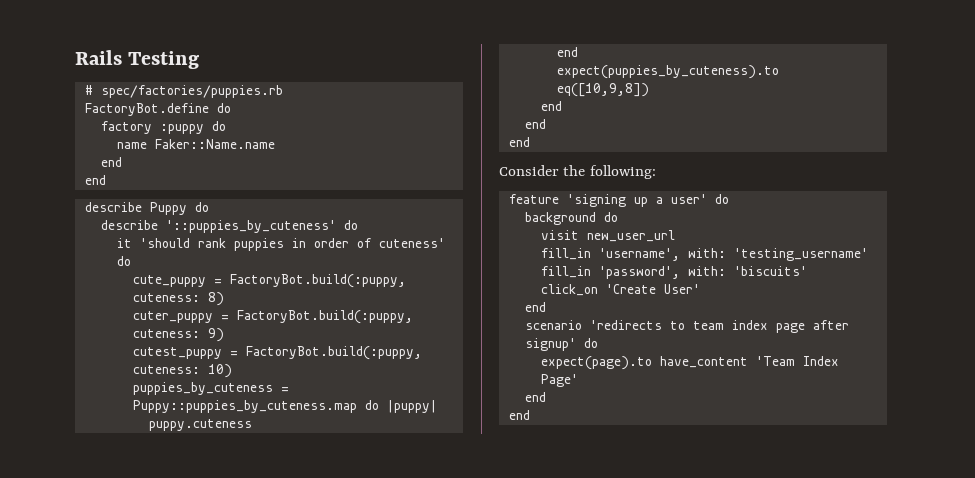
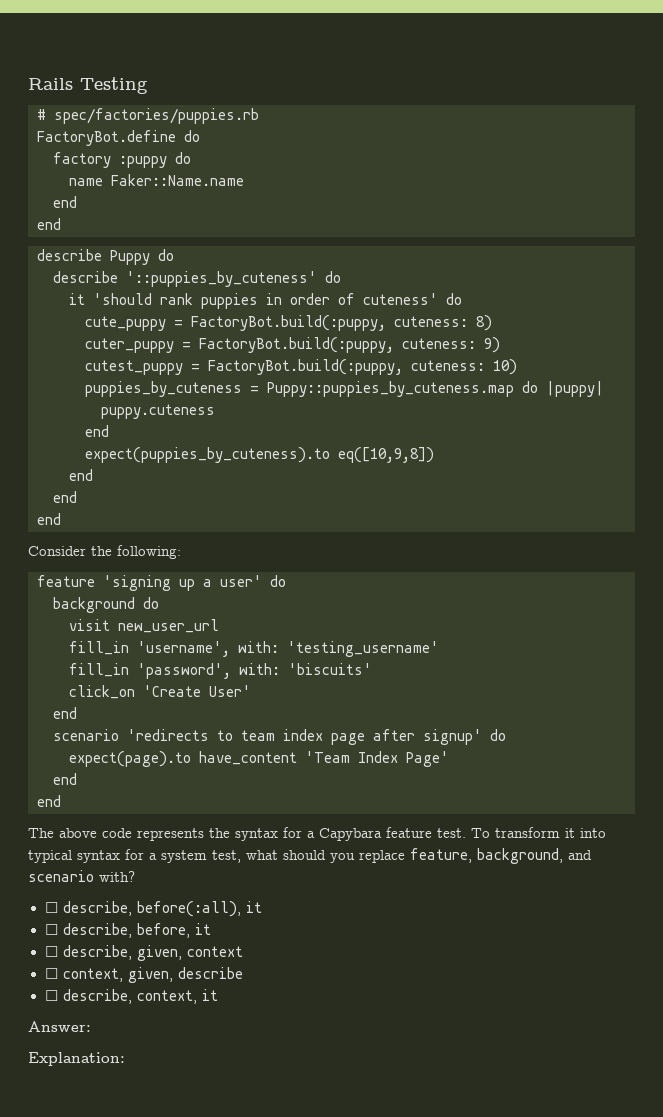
(530, 415) none -> [28,827,606,841] [28,848,592,864] [28,870,135,882] [44,901,262,917] [44,923,211,938] [44,945,243,961] [44,967,243,983] [44,989,218,1004] [28,1021,91,1032] [28,1052,125,1066] // The above code represents the syntax for a Capybara feature test. To transform it into typical syntax for a system test, what should you replace feature, background, and scenario with? // ☐ describe, before(:all), it // ☐ describe, before, it // ☐ describe, given, context // ☐ context, given, describe // ☐ describe, context, it // Answer: // Explanation:

